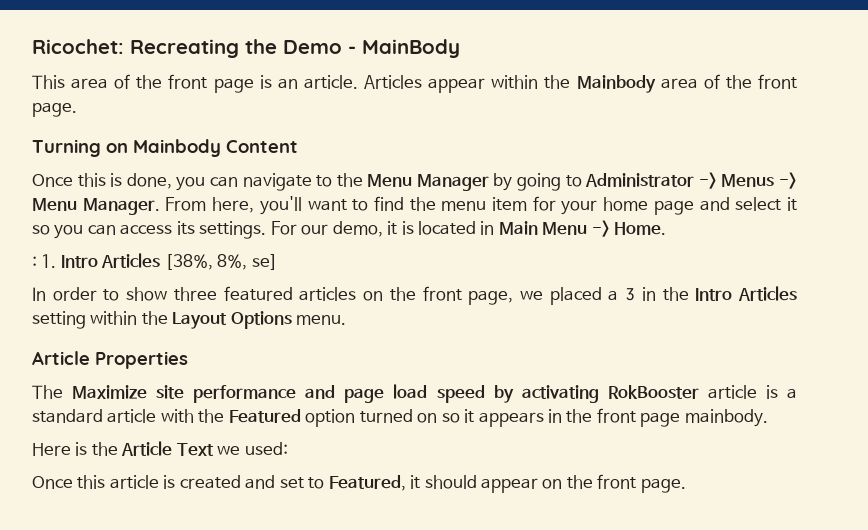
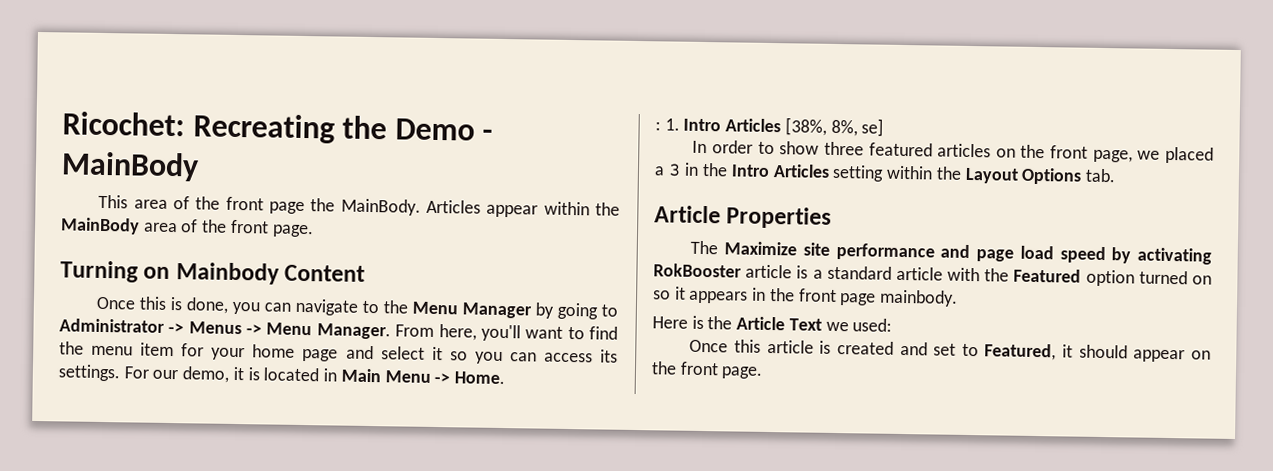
[259,75,358,89] is an article. -> [310,198,421,216] the MainBody.
[576,75,656,93] Mainbody -> [60,217,140,235] MainBody
[296,315,347,325] menu. -> [1084,168,1116,183] tab.

